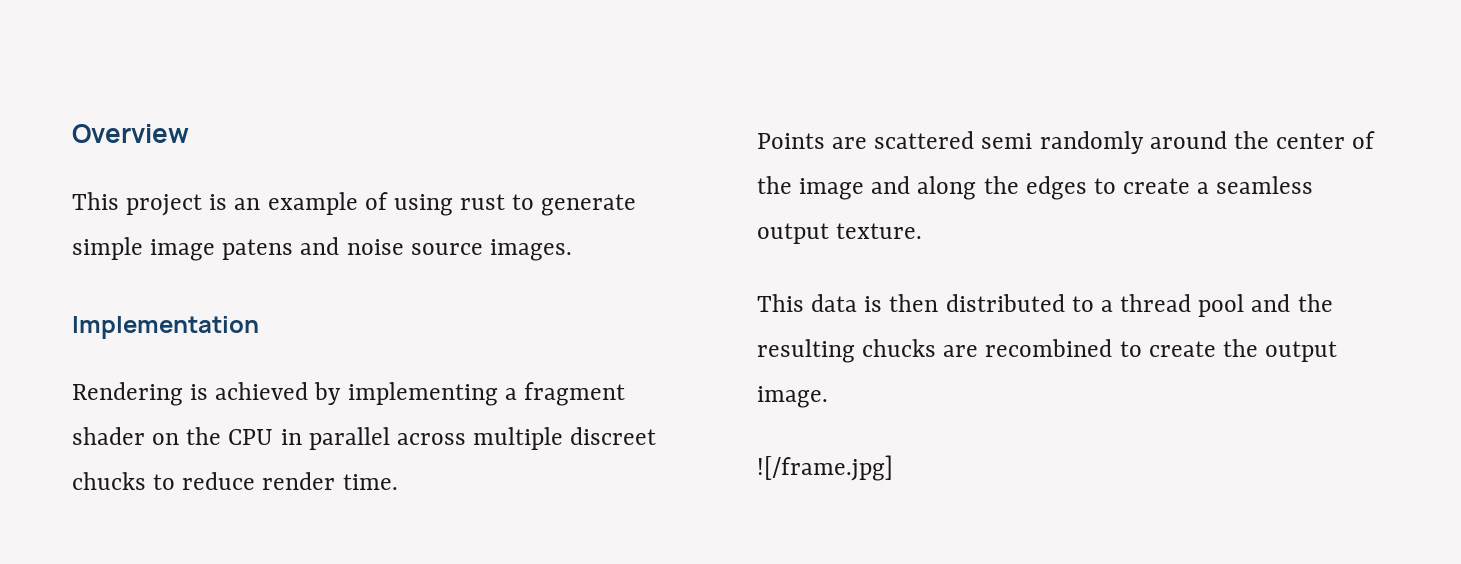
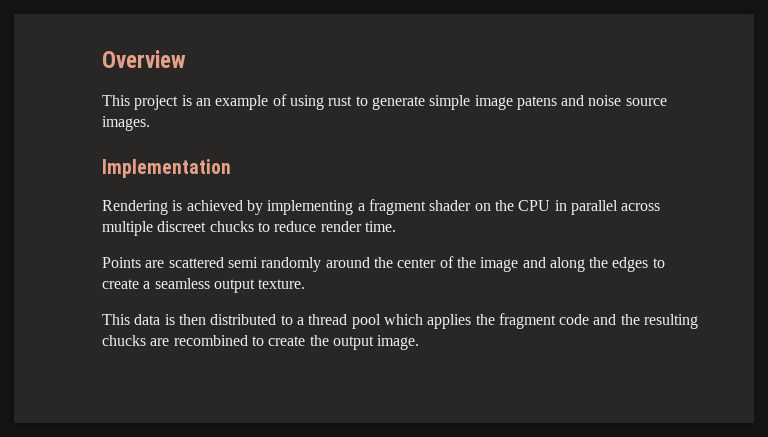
(1245, 305) none -> [383,313,590,329] which applies the fragment code
[757,455,893,481] // ![/frame.jpg] -> (420, 342) none

